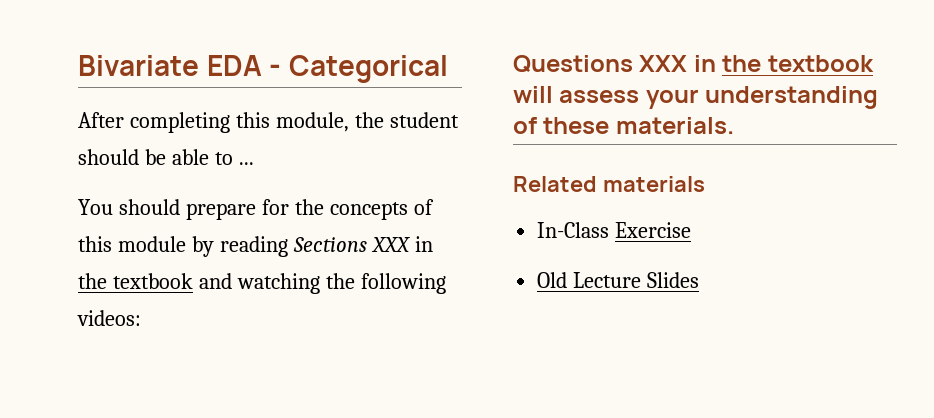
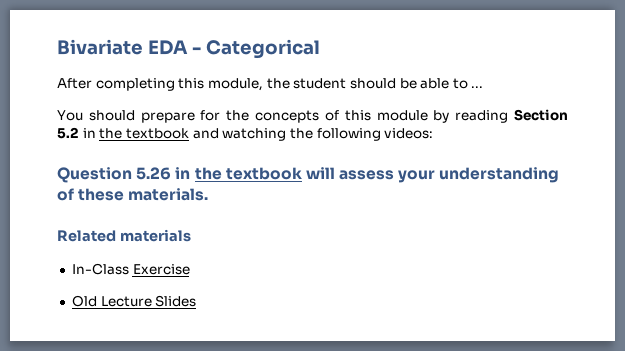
[292,237,410,252] Sections XXX -> [514,109,568,121] [57,127,79,139] Section 5.2
[513,55,688,73] Questions XXX -> [57,167,172,183] Question 5.26

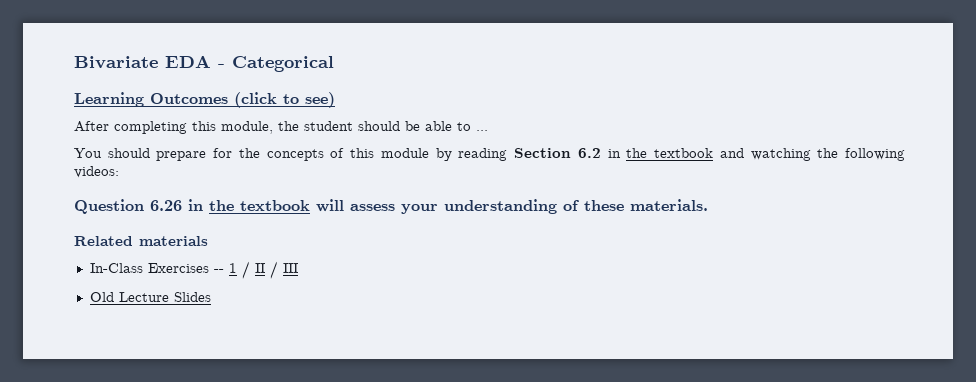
(320, 49) none -> [74,92,335,108] // Learning Outcomes (click to see)
[57,127,79,139] 5.2 -> [577,148,601,158] 6.2
[136,167,172,180] 5.26 -> [150,200,182,211] 6.26
[132,264,190,275] Exercise -> [147,261,298,279] Exercises -- 1 / II / III

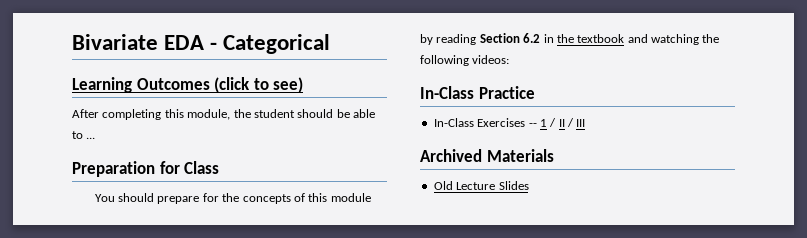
(488, 130) none -> [72,161,220,177] // Preparation for Class
[74,199,708,214] [74,236,208,246] Question 6.26 in the textbook will assess your understanding of these materials. // Related materials -> [420,86,535,99] In-Class Practice
(298, 268) none -> [420,149,554,162] // Archived Materials

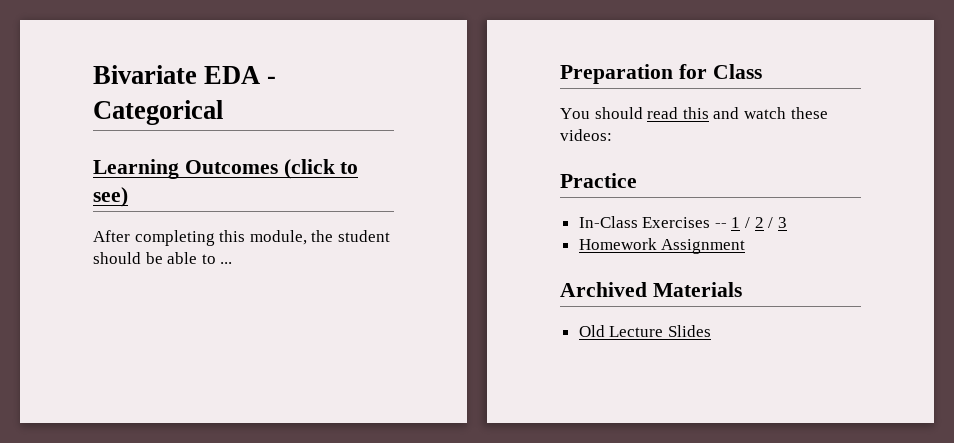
[157,193,371,204] [420,33,720,45] [420,55,469,66] prepare for the concepts of this module by reading Section 6.2 in the textbook and watching the following -> [647,107,828,119] read this and watch these
[420,86,474,99] In-Class -> (612, 135) none
[558,118,586,127] II / III -> [754,217,787,228] [578,238,746,254] 2 / 3 // Homework Assignment

